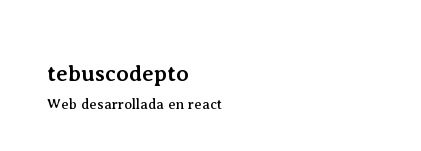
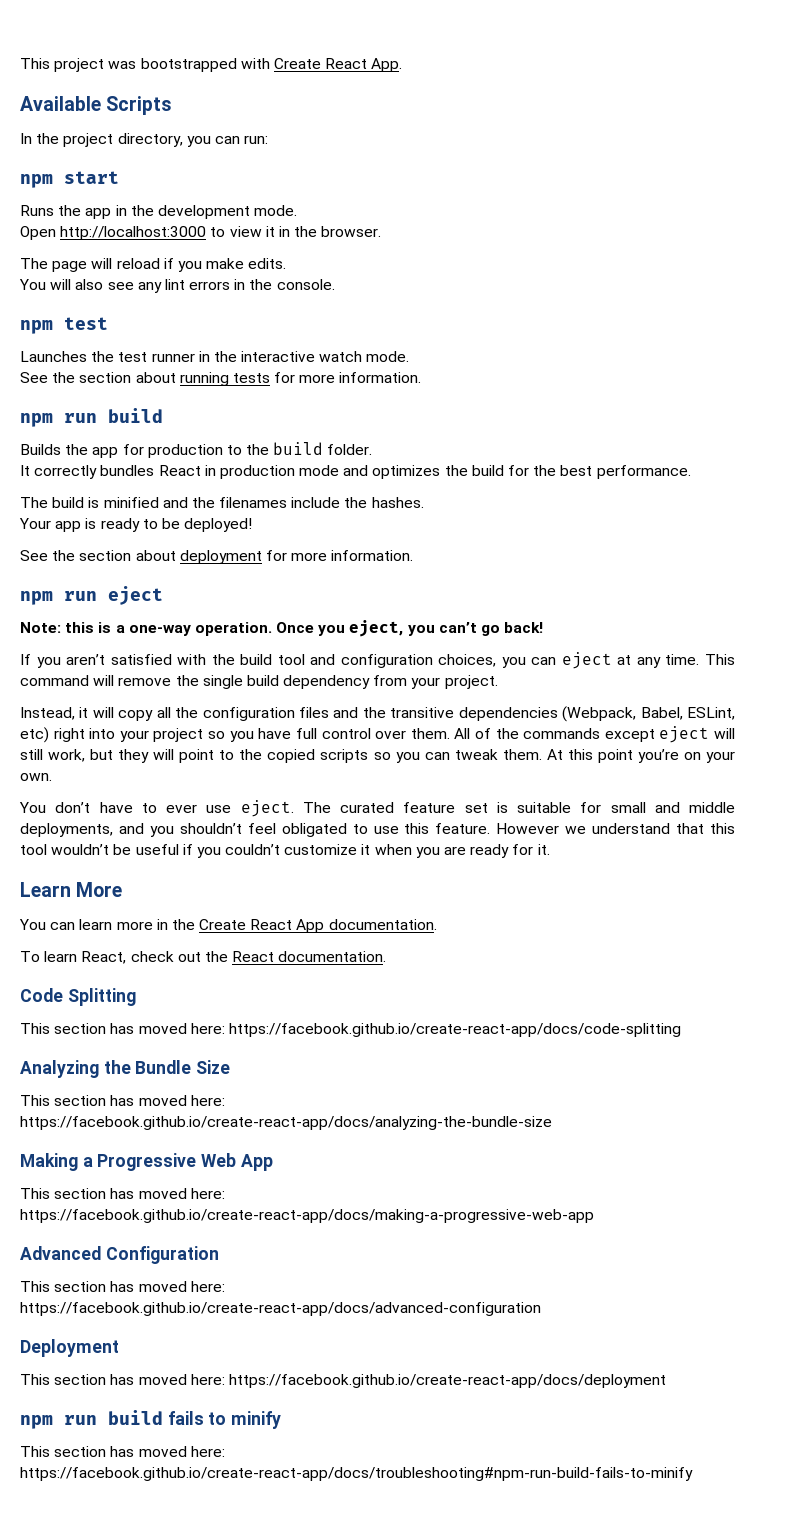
[47,65,189,86] [47,98,222,109] tebuscodepto // Web desarrollada en react -> [20,58,403,72] [20,96,173,115] [20,133,269,147] [20,171,119,188] [20,205,298,219] [20,226,382,240] [20,258,287,272] [19,279,335,293] [20,317,108,334] [20,351,410,362] [20,372,422,386] [20,408,163,427] [20,442,373,458] [20,465,691,479] [20,497,424,508] [19,518,253,532] [20,550,414,564] [20,586,163,605] [20,620,544,637] [20,652,735,669] [20,675,498,689] [20,706,736,722] [20,726,735,743] [20,749,735,763] [20,773,52,781] [19,800,735,817] [20,823,736,837] [20,844,550,858] [20,882,123,897] [19,919,437,933] [20,951,387,964] [20,988,136,1006] [20,1023,681,1037] [20,1060,231,1078] [20,1095,225,1106] [20,1116,552,1130] [20,1153,273,1171] [20,1188,225,1199] [20,1209,594,1223] [20,1246,219,1264] [20,1281,225,1292] [20,1302,541,1316] [20,1339,119,1357] [20,1374,666,1388] [20,1410,282,1429] [20,1446,225,1457] [20,1467,693,1481] This project was bootstrapped with Create React App. // Available Scripts // In the project directory, you can run: // npm start // Runs the app in the development mode. // Open http://localhost:3000 to view it in the browser. // The page will reload if you make edits. // You will also see any lint errors in the console. // npm test // Launches the test runner in the interactive watch mode. // See the section about running tests for more information. // npm run build // Builds the app for production to the build folder. // It correctly bundles React in production mode and optimizes the build for the best performance. // The build is minified and the filenames include the hashes. // Your app is ready to be deployed! // See the section about deployment for more information. // npm run eject // Note: this is a one-way operation. Once you eject, you can’t go back! // If you aren’t satisfied with the build tool and configuration choices, you can eject at any time. This command will remove the single build dependency from your project. // Instead, it will copy all the configuration files and the transitive dependencies (Webpack, Babel, ESLint, etc) right into your project so you have full control over them. All of the commands except eject will still work, but they will point to the copied scripts so you can tweak them. At this point you’re on your own. // You don’t have to ever use eject. The curated feature set is suitable for small and middle deployments, and you shouldn’t feel obligated to use this feature. However we understand that this tool wouldn’t be useful if you couldn’t customize it when you are ready for it. // Learn More // You can learn more in the Create React App documentation. // To learn React, check out the React documentation. // Code Splitting // This section has moved here: https://facebook.github.io/create-react-app/docs/code-splitting // Analyzing the Bundle Size // This section has moved here: https://facebook.github.io/create-react-app/docs/analyzing-the-bundle-size // Making a Progressive Web App // This section has moved here: https://facebook.github.io/create-react-app/docs/making-a-progressive-web-app // Advanced Configuration // This section has moved here: https://facebook.github.io/create-react-app/docs/advanced-configuration // Deployment // This section has moved here: https://facebook.github.io/create-react-app/docs/deployment // npm run build fails to minify // This section has moved here: https://facebook.github.io/create-react-app/docs/troubleshooting#npm-run-build-fails-to-minify

